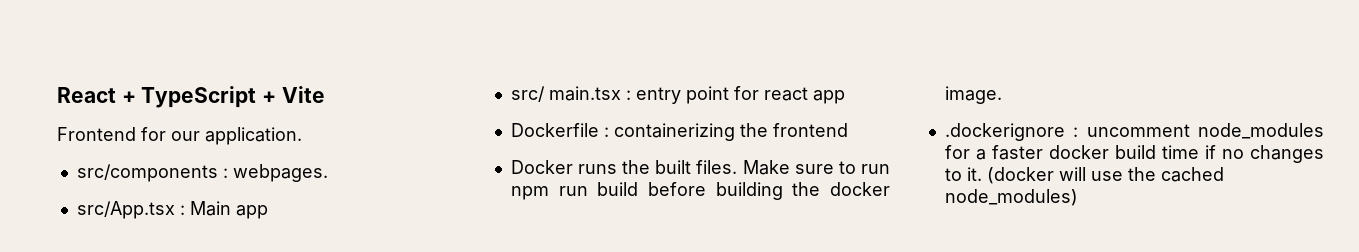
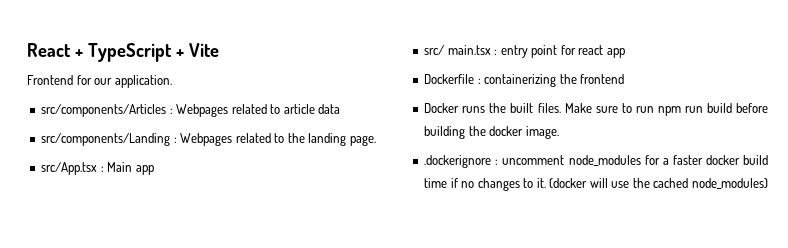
[76,164,328,182] src/components : webpages. -> [41,104,341,117] [41,133,376,146] src/components/Articles : Webpages related to article data // src/components/Landing : Webpages related to the landing page.

